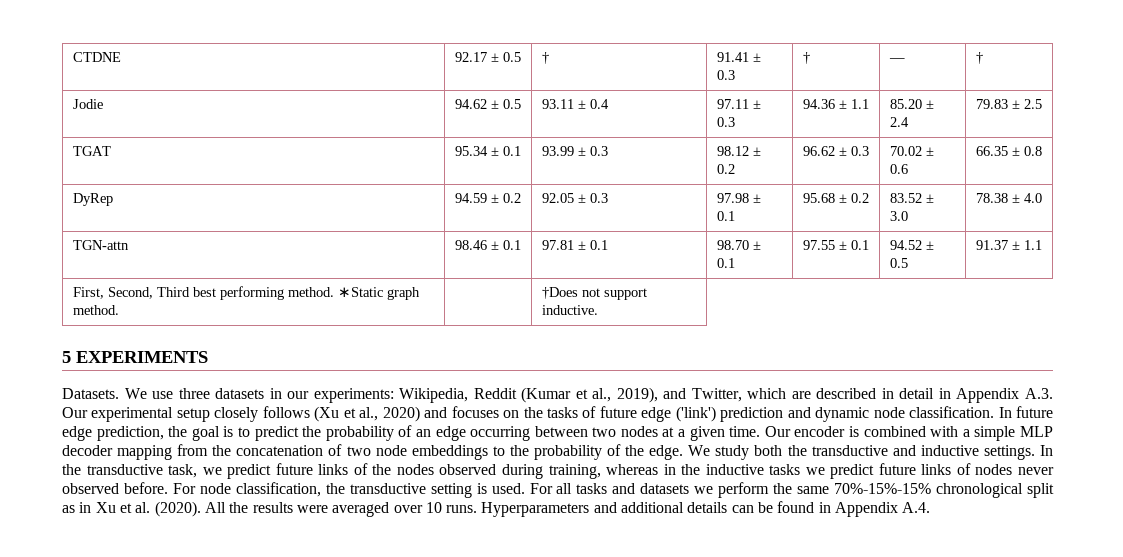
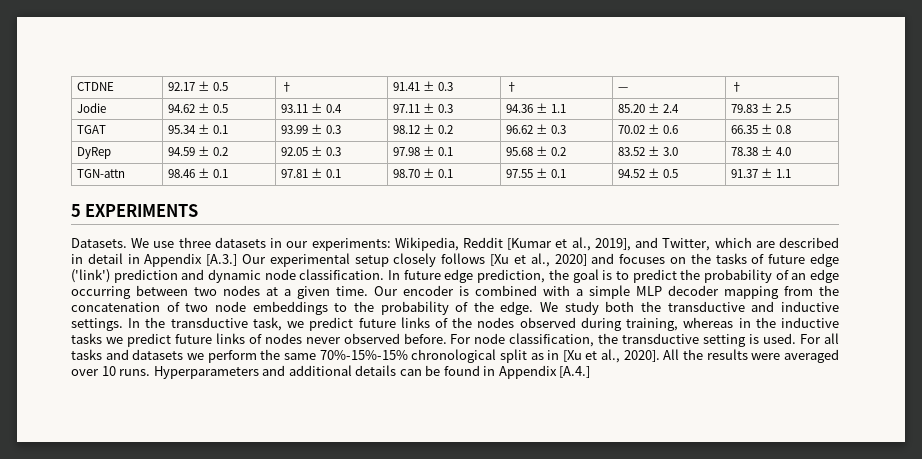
[72,286,420,300] [72,305,119,315] [541,287,647,300] [541,305,598,315] // First, Second, Third best performing method. ∗Static graph method. | | †Does not support inductive. -> (792, 173) none
[521,387,658,403] (Kumar et al., 2019), -> [507,237,631,251] [Kumar et al., 2019],
[1024,388,1053,399] A.3. -> [206,254,238,266] [A.3.]
[314,406,420,422] (Xu et al., 2020) -> [490,253,587,267] [Xu et al., 2020]
[95,501,201,517] Xu et al. (2020). -> [562,349,660,363] [Xu et al., 2020].
[902,502,931,513] A.4. -> [559,366,591,378] [A.4.]

